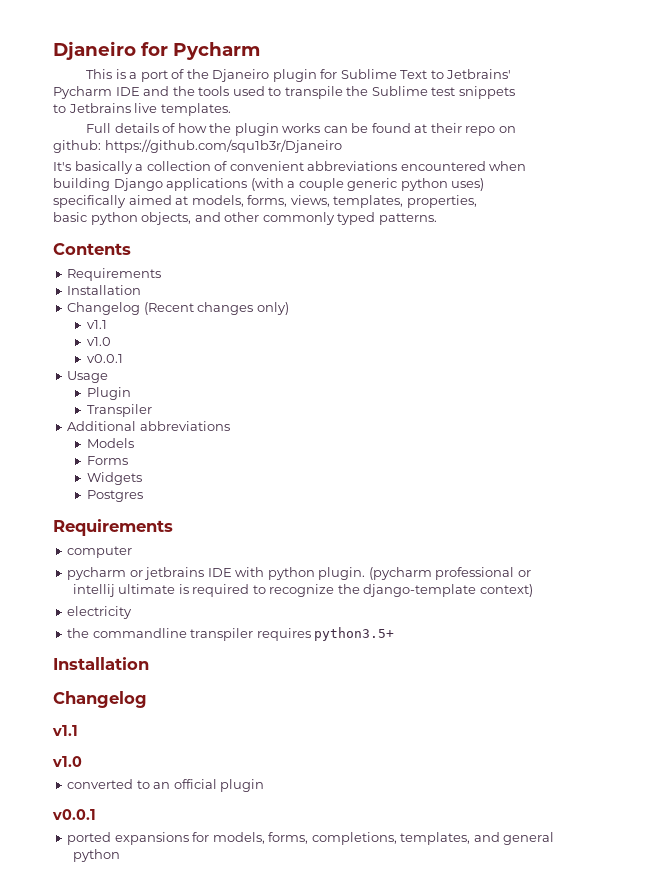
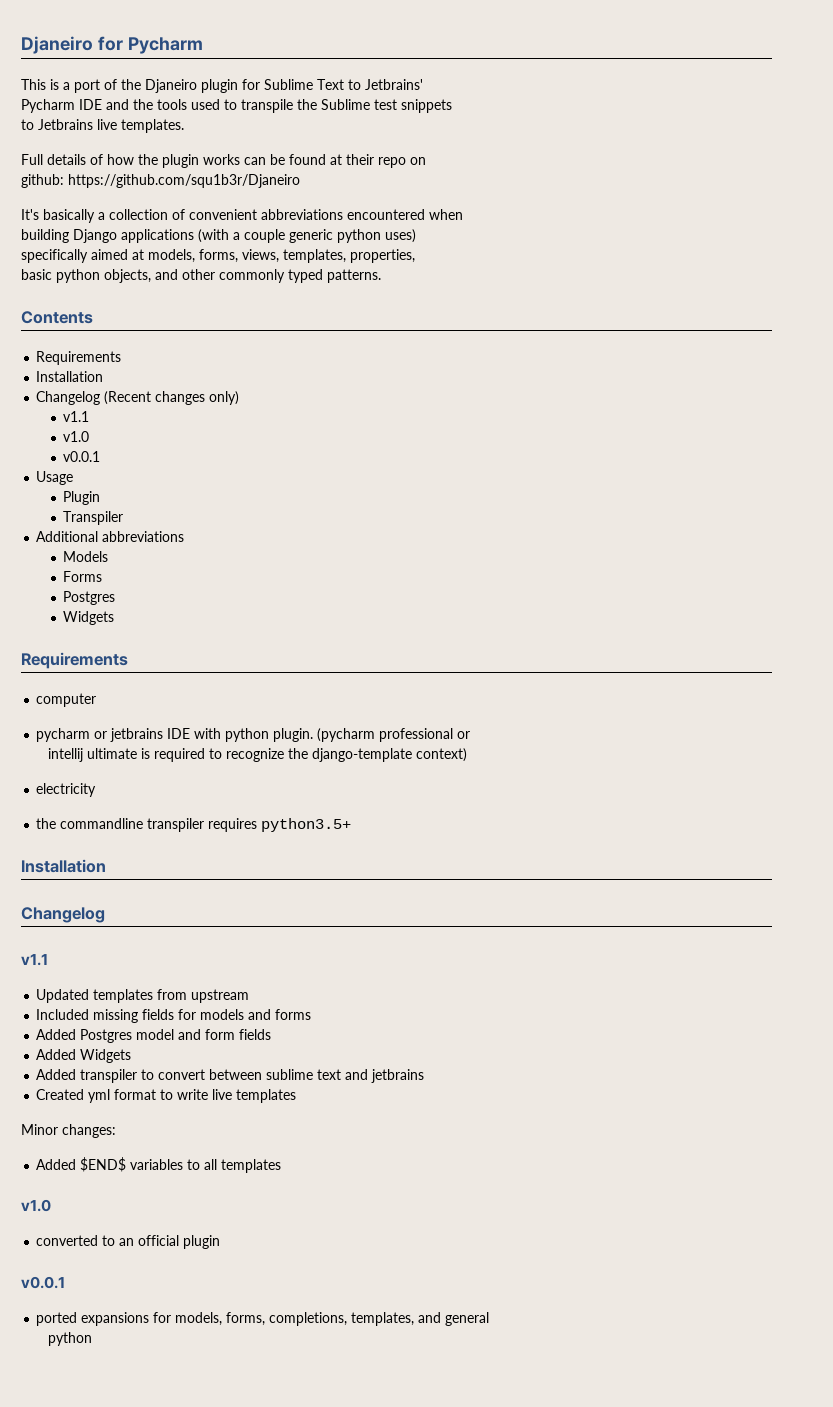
[86,472,142,485] [86,490,143,502] // Widgets // Postgres -> [63,591,116,605] [63,611,115,625] // Postgres // Widgets
(78, 730) none -> [36,989,250,1003] [36,1009,312,1023] [36,1029,272,1043] [36,1049,132,1063] [36,1069,425,1083] [36,1089,297,1103] [21,1124,116,1138] [36,1157,282,1173] // Updated templates from upstream // Included missing fields for models and forms // Added Postgres model and form fields // Added Widgets // Added transpiler to convert between sublime text and jetbrains // Created yml format to write live templates // Minor changes: // Added $END$ variables to all templates

